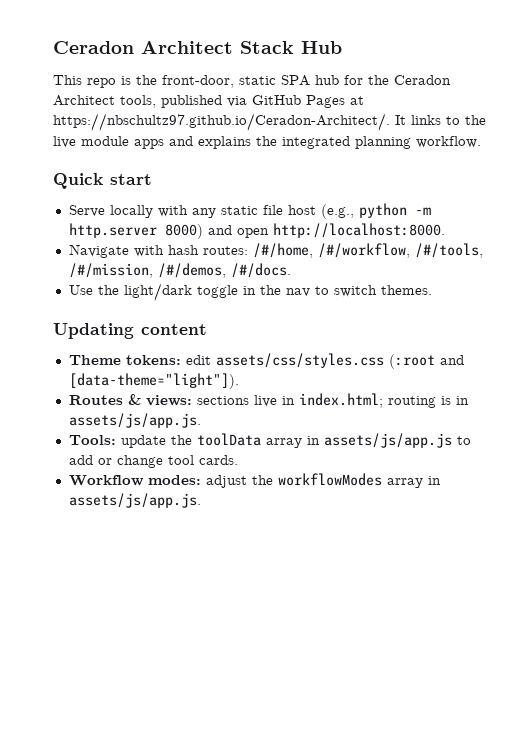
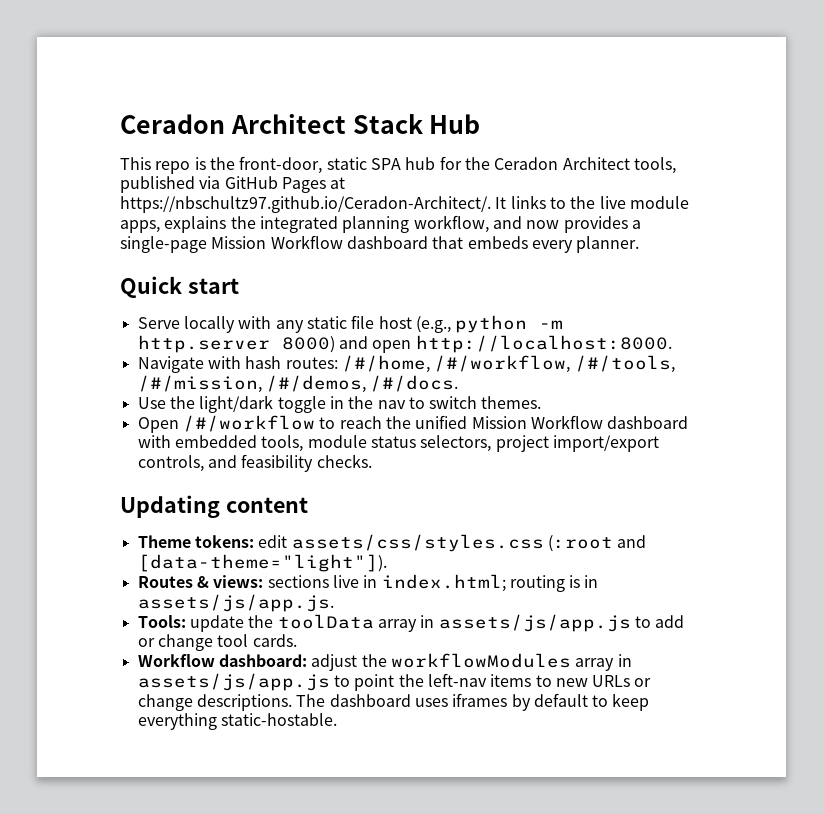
[134,136,193,149] apps and -> [120,220,160,233] apps,
[416,136,481,148] workflow. -> [413,215,641,233] [120,235,640,253] workflow, and now provides a single-page Mission Workflow dashboard that embeds every planner.
(432, 290) none -> [137,415,689,433] [137,435,659,452] [137,454,372,472] // Open /#/workflow to reach the unified Mission Workflow dashboard with embedded tools, module status selectors, project import/export controls, and feasibility checks.
[147,475,201,485] modes: -> [218,654,307,667] dashboard:
[277,473,441,488] [68,493,201,508] workflowModes array in assets/js/app.js. -> [390,653,632,671] [137,673,652,691] [137,693,650,711] [137,713,337,730] workflowModules array in assets/js/app.js to point the left-nav items to new URLs or change descriptions. The dashboard uses iframes by default to keep everything static-hostable.

